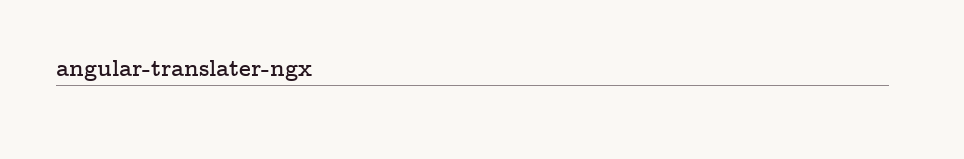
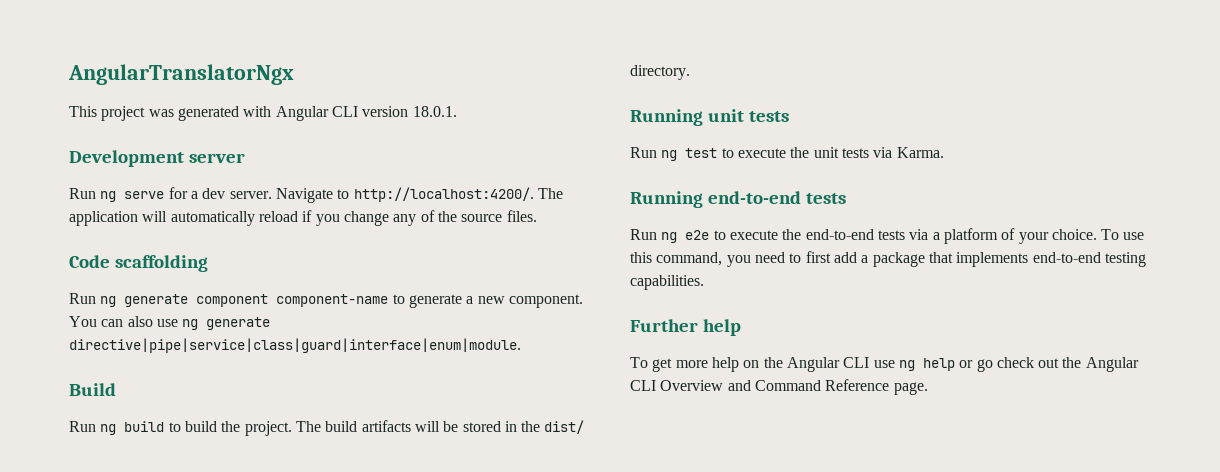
[56,60,312,81] angular-translater-ngx -> [68,64,294,85] [69,106,457,121] [69,150,246,167] [69,187,563,203] [69,210,537,226] [69,255,209,272] [69,293,583,308] [69,316,271,330] [69,338,521,353] [69,383,116,396] [69,420,585,436] [630,65,690,80] [630,109,790,126] [630,147,944,161] [630,191,847,208] [630,228,1145,244] [630,251,1146,267] [630,275,704,290] [630,319,742,336] [630,357,1139,372] [630,379,928,395] AngularTranslatorNgx // This project was generated with Angular CLI version 18.0.1. // Development server // Run ng serve for a dev server. Navigate to http://localhost:4200/. The application will automatically reload if you change any of the source files. // Code scaffolding // Run ng generate component component-name to generate a new component. You can also use ng generate directive|pipe|service|class|guard|interface|enum|module. // Build // Run ng build to build the project. The build artifacts will be stored in the dist/ directory. // Running unit tests // Run ng test to execute the unit tests via Karma. // Running end-to-end tests // Run ng e2e to execute the end-to-end tests via a platform of your choice. To use this command, you need to first add a package that implements end-to-end testing capabilities. // Further help // To get more help on the Angular CLI use ng help or go check out the Angular CLI Overview and Command Reference page.

